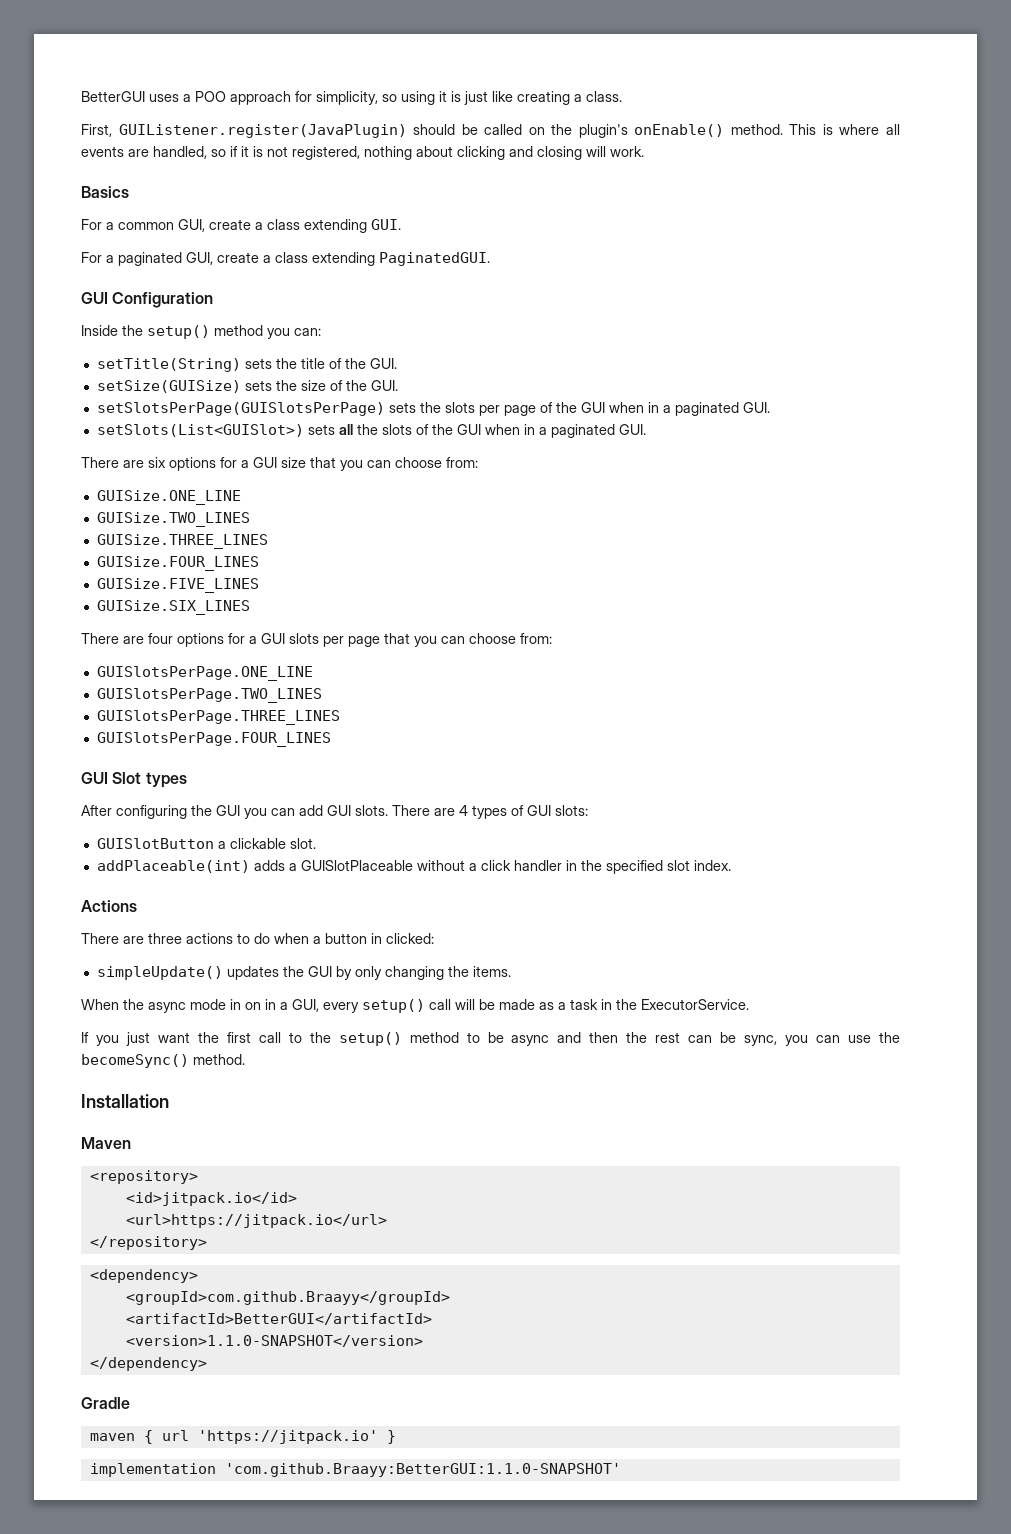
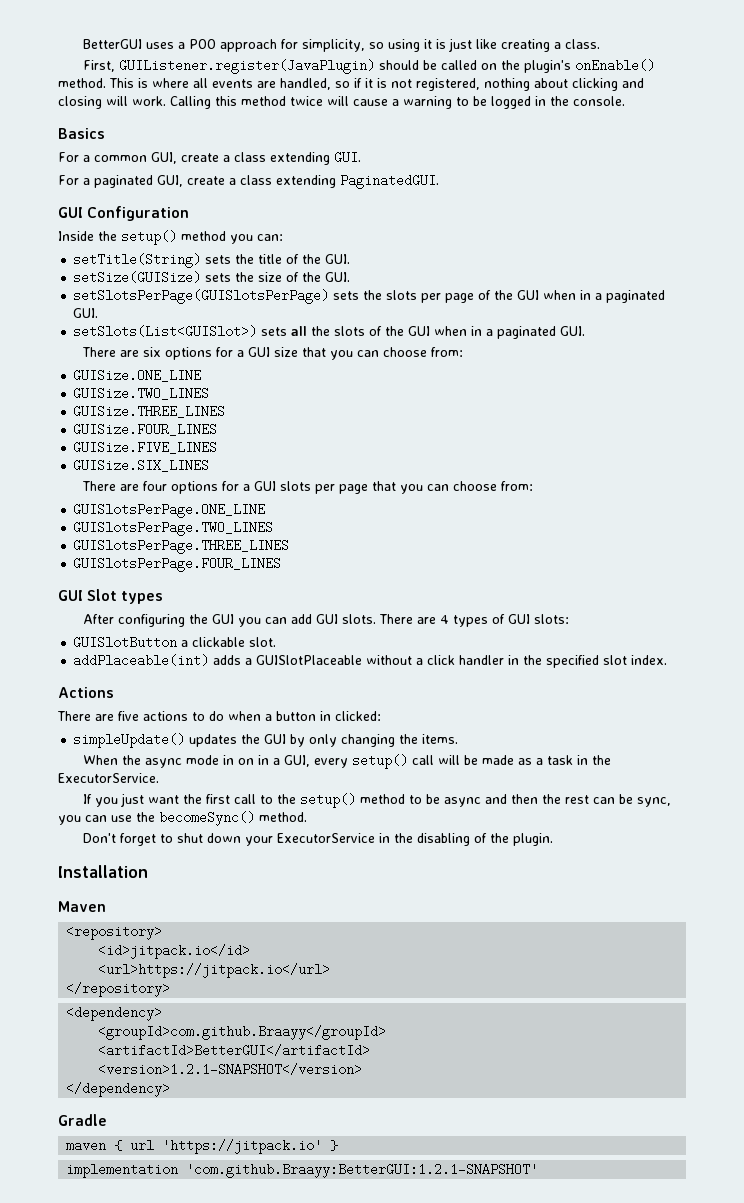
(644, 151) none -> [170,96,625,109] Calling this method twice will cause a warning to be logged in the console.
[148,933,182,944] three -> [118,711,139,721] five
(245, 1059) none -> [82,833,553,846] // Don't forget to shut down your ExecutorService in the disabling of the plugin.
[125,1335,423,1347] <version>1.1.0-SNAPSHOT</version> -> [98,1063,363,1076] <version>1.2.1-SNAPSHOT</version>
[224,1463,621,1477] 'com.github.Braayy:BetterGUI:1.1.0-SNAPSHOT' -> [186,1163,539,1178] 'com.github.Braayy:BetterGUI:1.2.1-SNAPSHOT'

